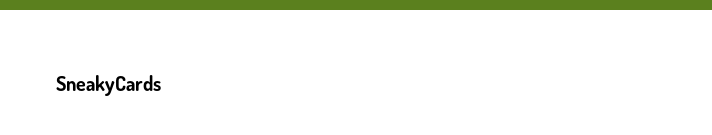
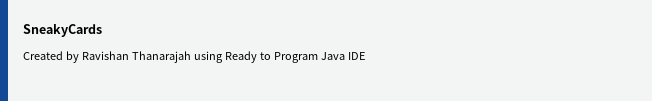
(161, 85) none -> [23,51,365,63] // Created by Ravishan Thanarajah using Ready to Program Java IDE

